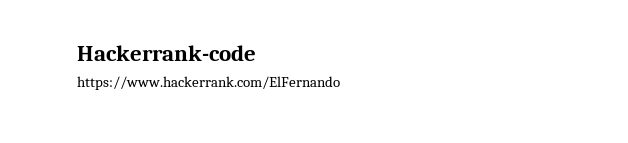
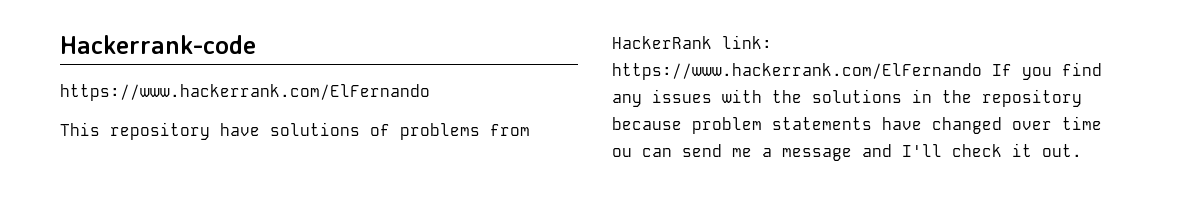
(340, 83) none -> [60,122,530,140] [612,35,772,49] [612,62,1102,80] [612,89,1082,107] [612,116,1102,134] [612,143,1082,161] // This repository have solutions of problems from HackerRank link: https://www.hackerrank.com/ElFernando If you find any issues with the solutions in the repository because problem statements have changed over time ou can send me a message and I'll check it out.

